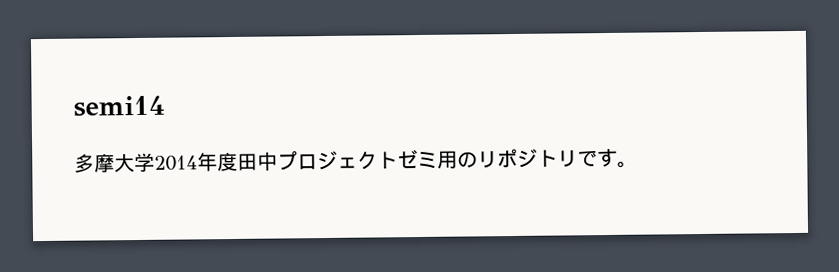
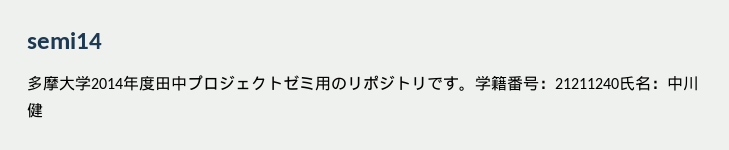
(638, 164) none -> [475,75,699,91] [27,103,43,118] 学籍番号：21211240氏名：中川健

